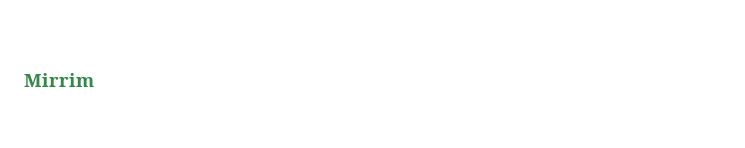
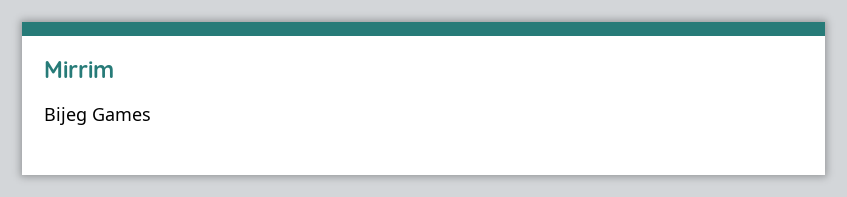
(94, 80) none -> [44,107,151,125] // Bijeg Games

